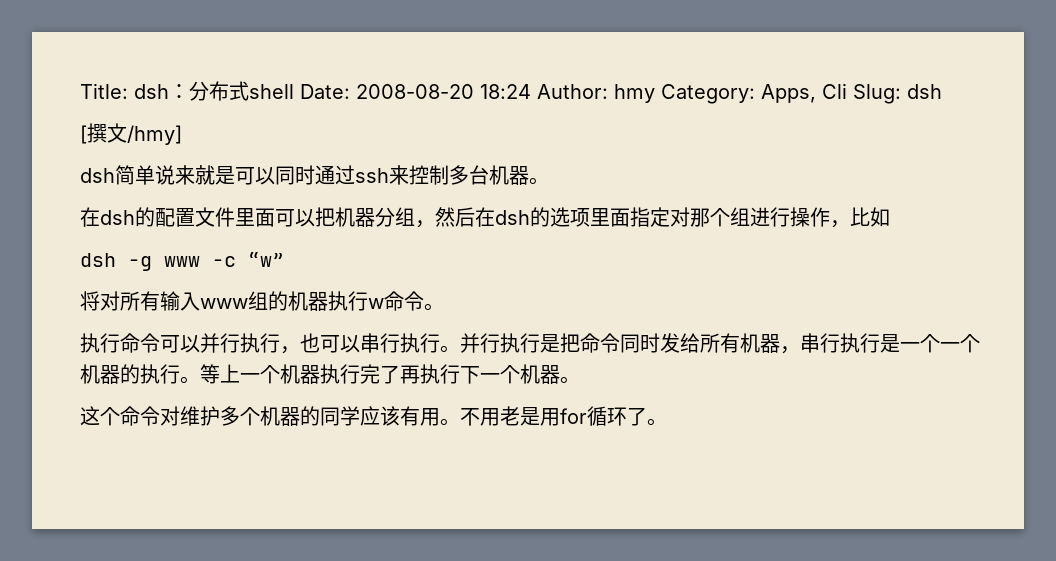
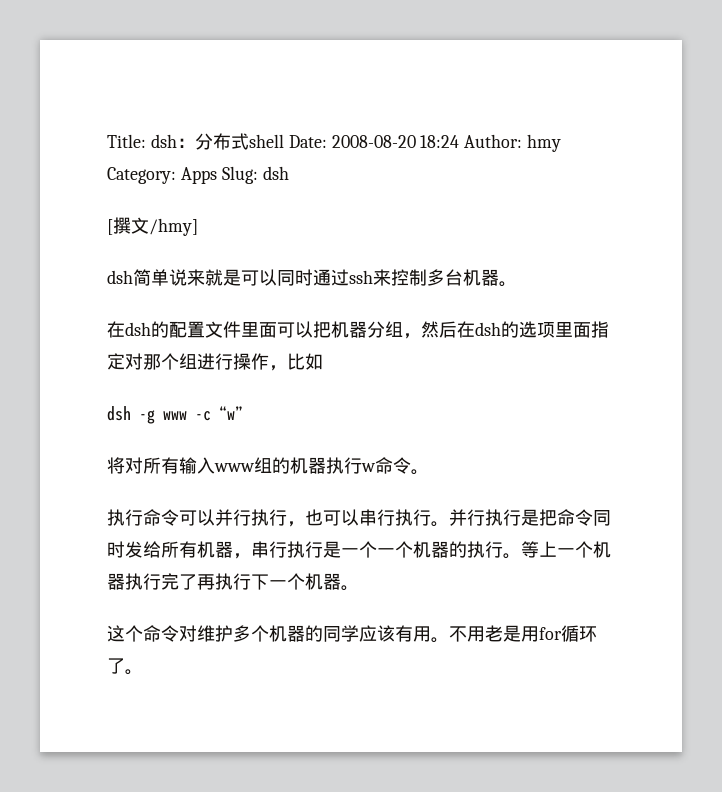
[761,83,847,103] Apps, Cli -> [180,167,217,184] Apps

